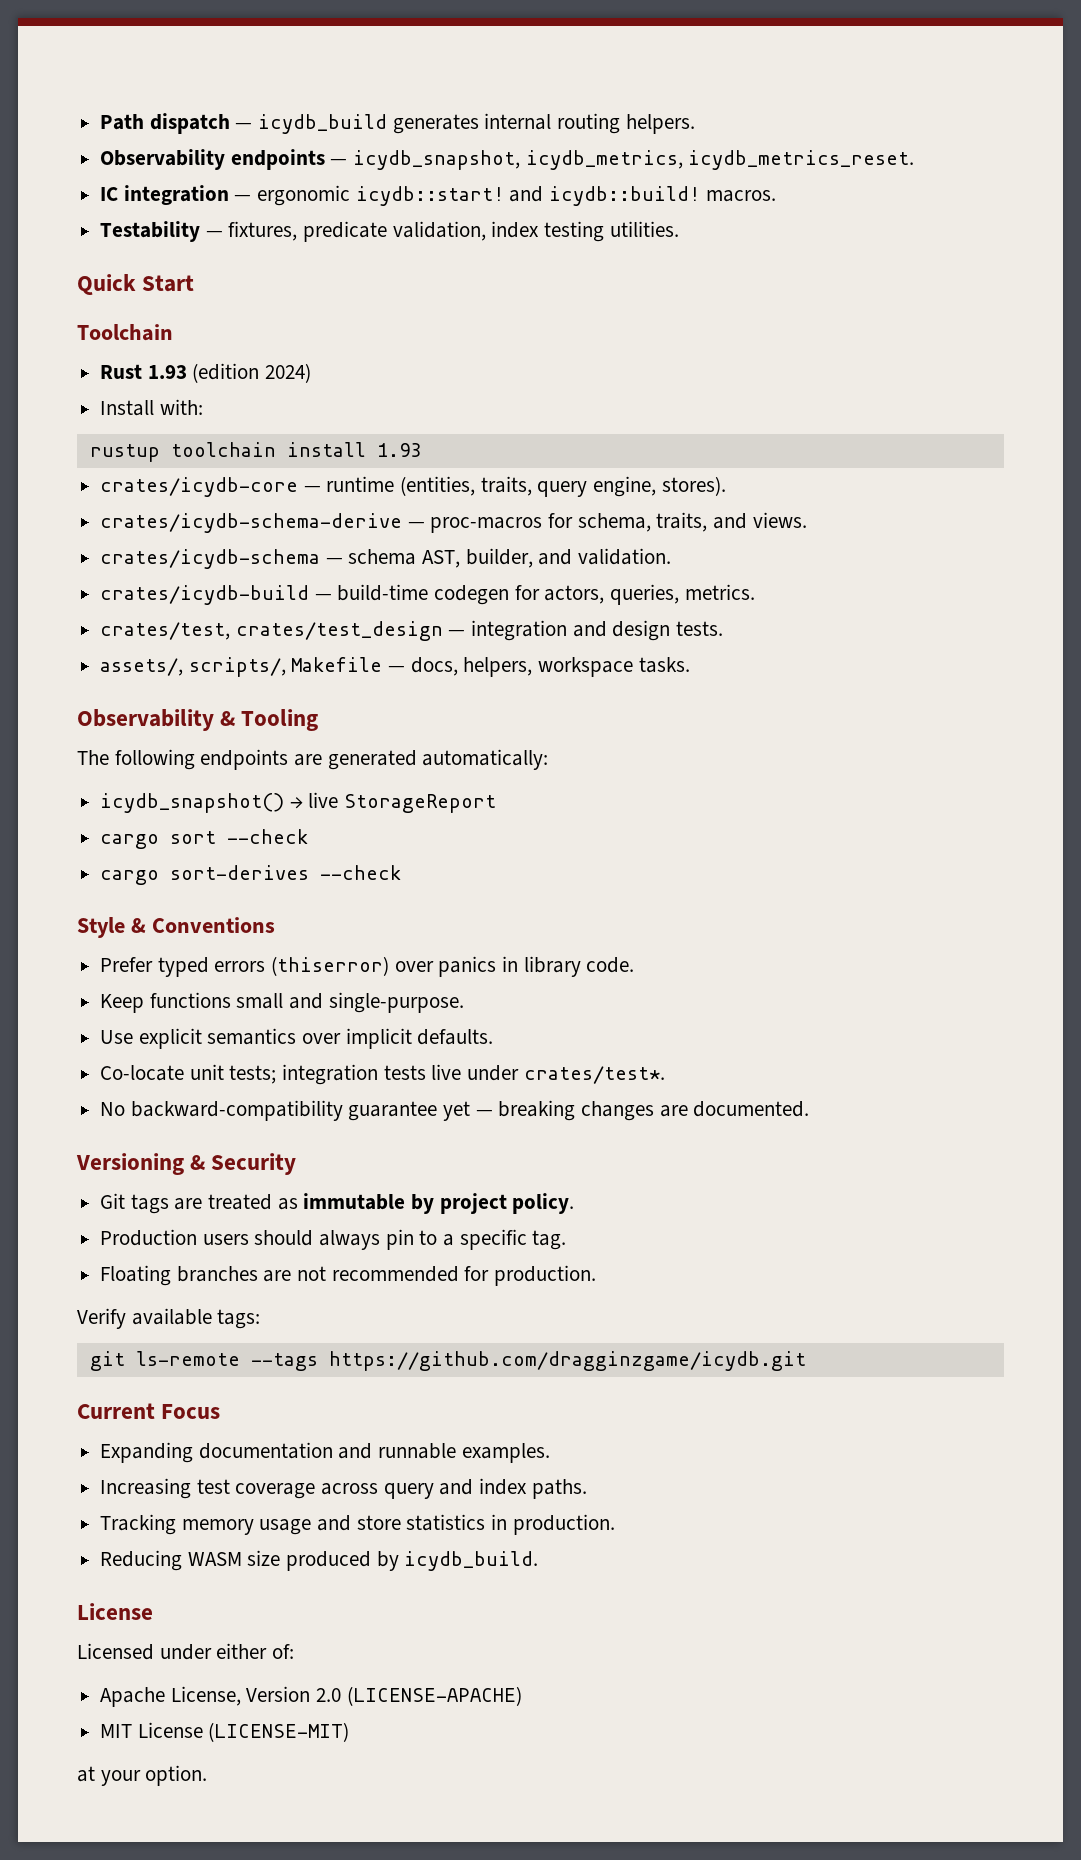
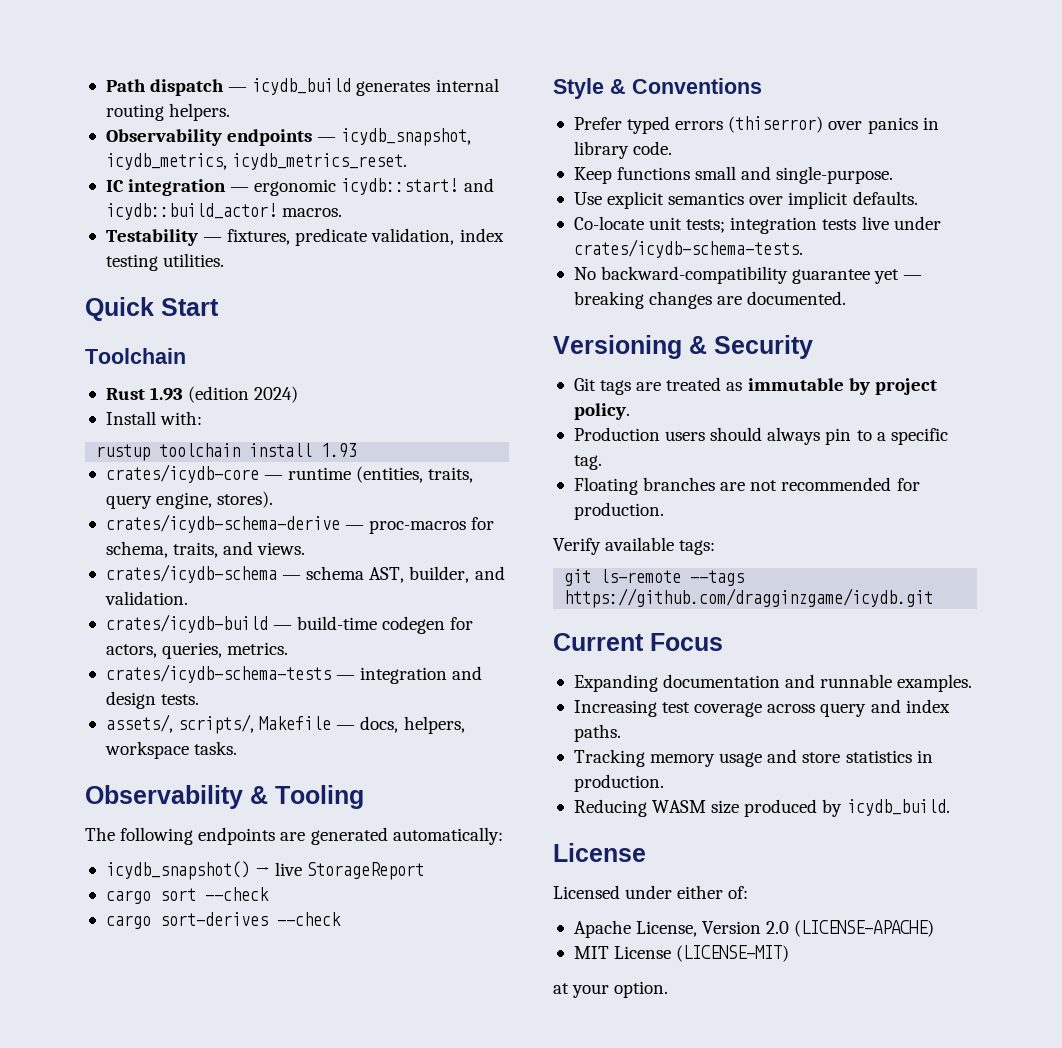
[549,186,701,206] icydb::build! -> [105,203,277,220] icydb::build_actor!
[100,621,443,641] crates/test, crates/test_design -> [105,664,331,683] crates/icydb-schema-tests
[523,1066,665,1084] crates/test*. -> [573,239,803,258] crates/icydb-schema-tests.

